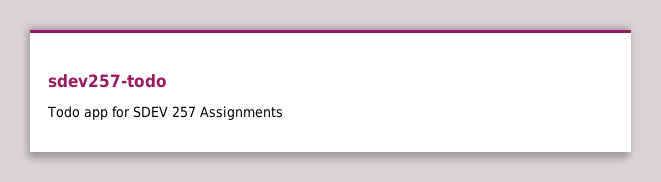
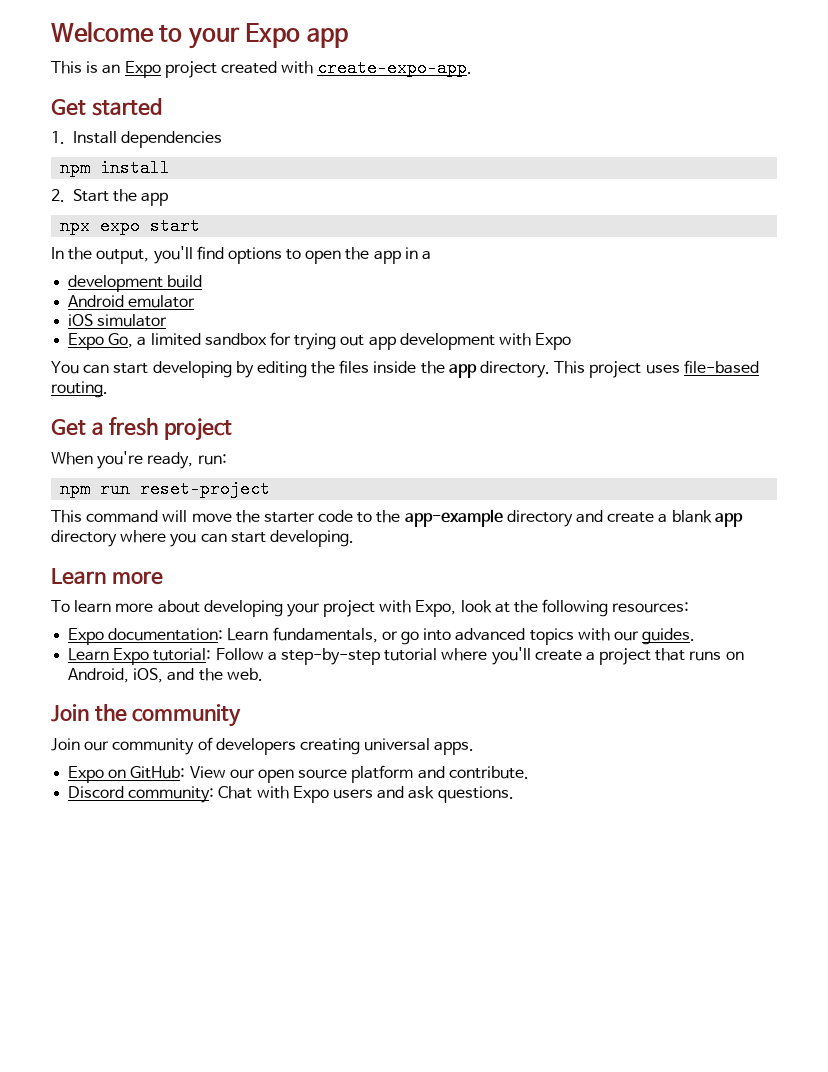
[48,74,167,88] [47,106,283,120] sdev257-todo // Todo app for SDEV 257 Assignments -> [51,22,348,49] [51,59,473,78] [51,98,162,116] [51,131,222,148] [60,159,171,177] [51,189,169,206] [60,217,201,235] [51,246,432,264] [68,275,203,292] [68,295,196,308] [68,314,168,327] [68,332,572,350] [51,360,759,378] [51,381,108,398] [51,417,232,441] [51,451,227,469] [60,480,271,498] [51,509,743,527] [51,530,354,547] [51,568,163,585] [51,599,690,617] [68,627,696,645] [68,647,744,665] [68,668,263,683] [51,704,242,727] [51,737,475,755] [68,765,529,783] [68,786,514,803] Welcome to your Expo app // This is an Expo project created with create-expo-app. // Get started // 1. Install dependencies // npm install // 2. Start the app // npx expo start // In the output, you'll find options to open the app in a // development build // Android emulator // iOS simulator // Expo Go, a limited sandbox for trying out app development with Expo // You can start developing by editing the files inside the app directory. This project uses file-based routing. // Get a fresh project // When you're ready, run: // npm run reset-project // This command will move the starter code to the app-example directory and create a blank app directory where you can start developing. // Learn more // To learn more about developing your project with Expo, look at the following resources: // Expo documentation: Learn fundamentals, or go into advanced topics with our guides. // Learn Expo tutorial: Follow a step-by-step tutorial where you'll create a project that runs on Android, iOS, and the web. // Join the community // Join our community of developers creating universal apps. // Expo on GitHub: View our open source platform and contribute. // Discord community: Chat with Expo users and ask questions.

